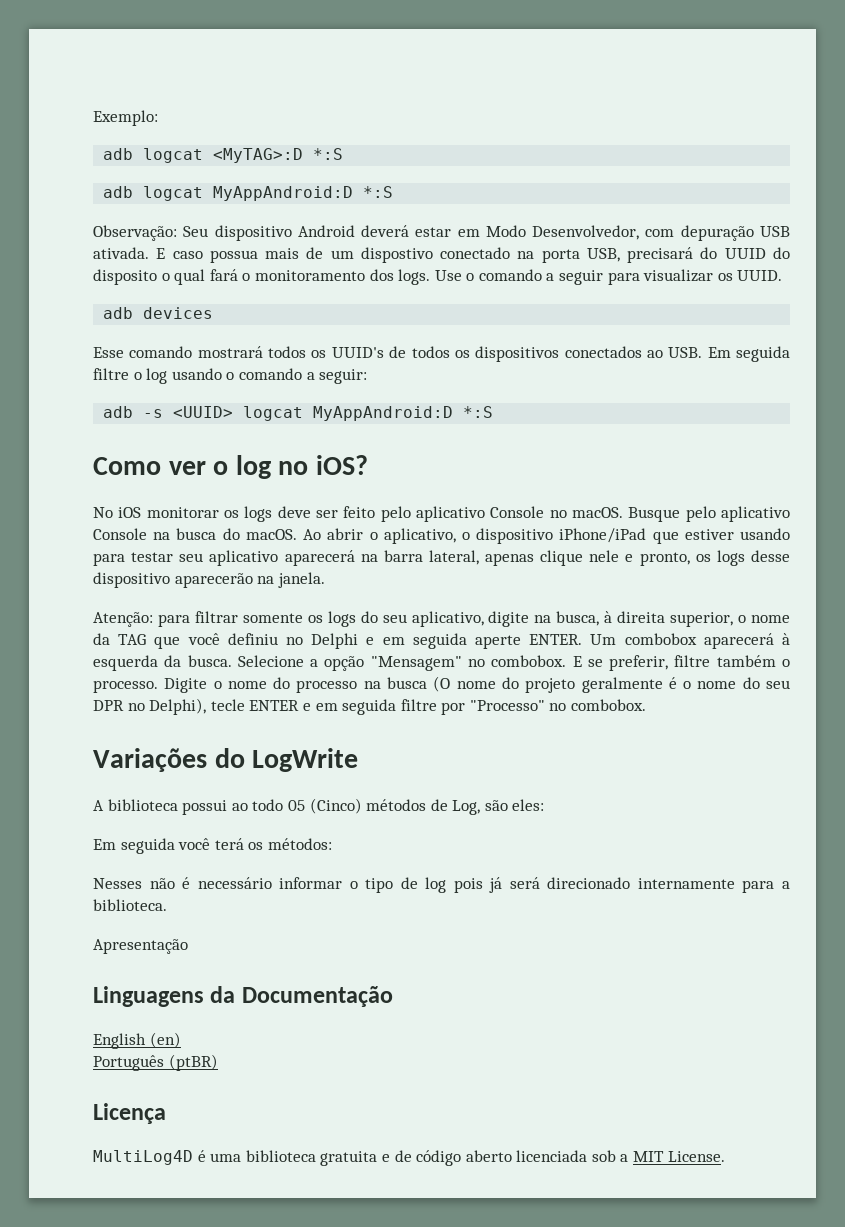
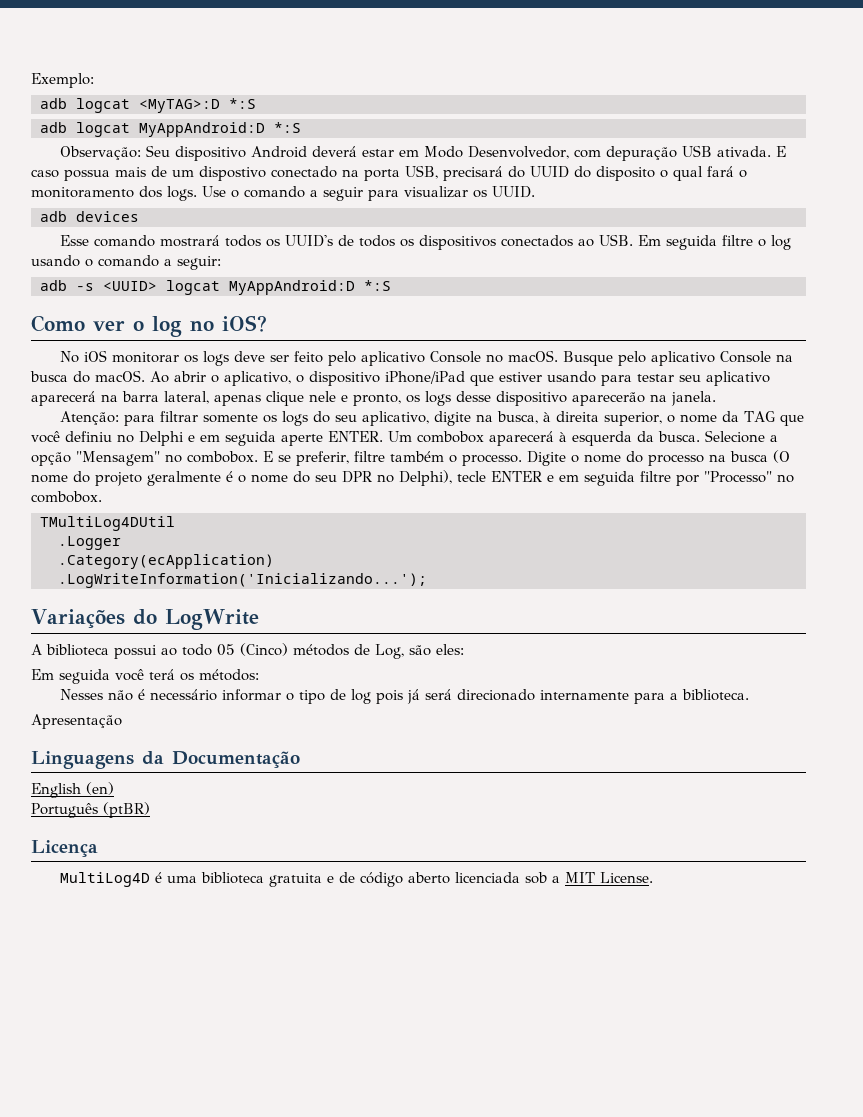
(647, 705) none -> [40,516,175,531] [58,536,121,550] [58,554,274,569] [58,573,427,588] // TMultiLog4DUtil // .Logger // .Category(ecApplication) // .LogWriteInformation('Inicializando...');

